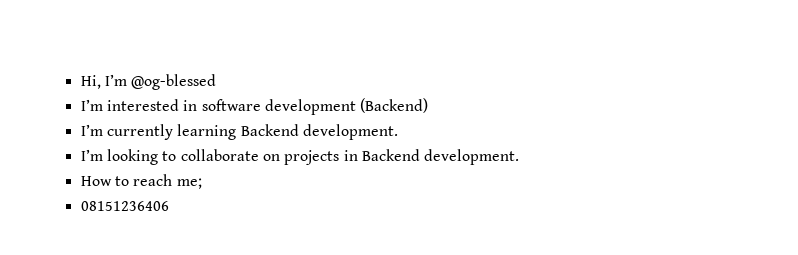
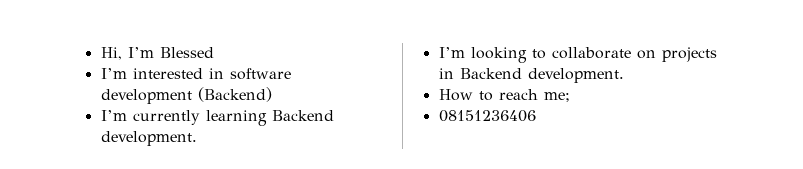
[131,74,217,90] @og-blessed -> [159,47,214,58] Blessed

